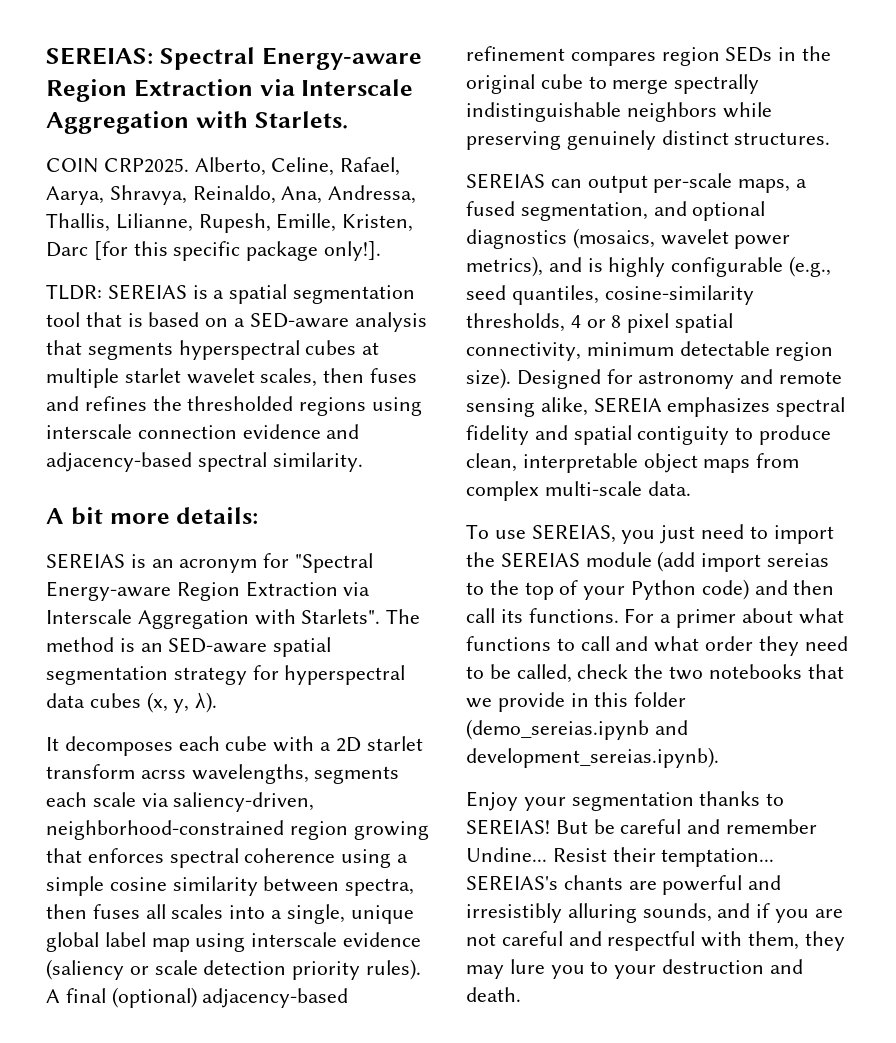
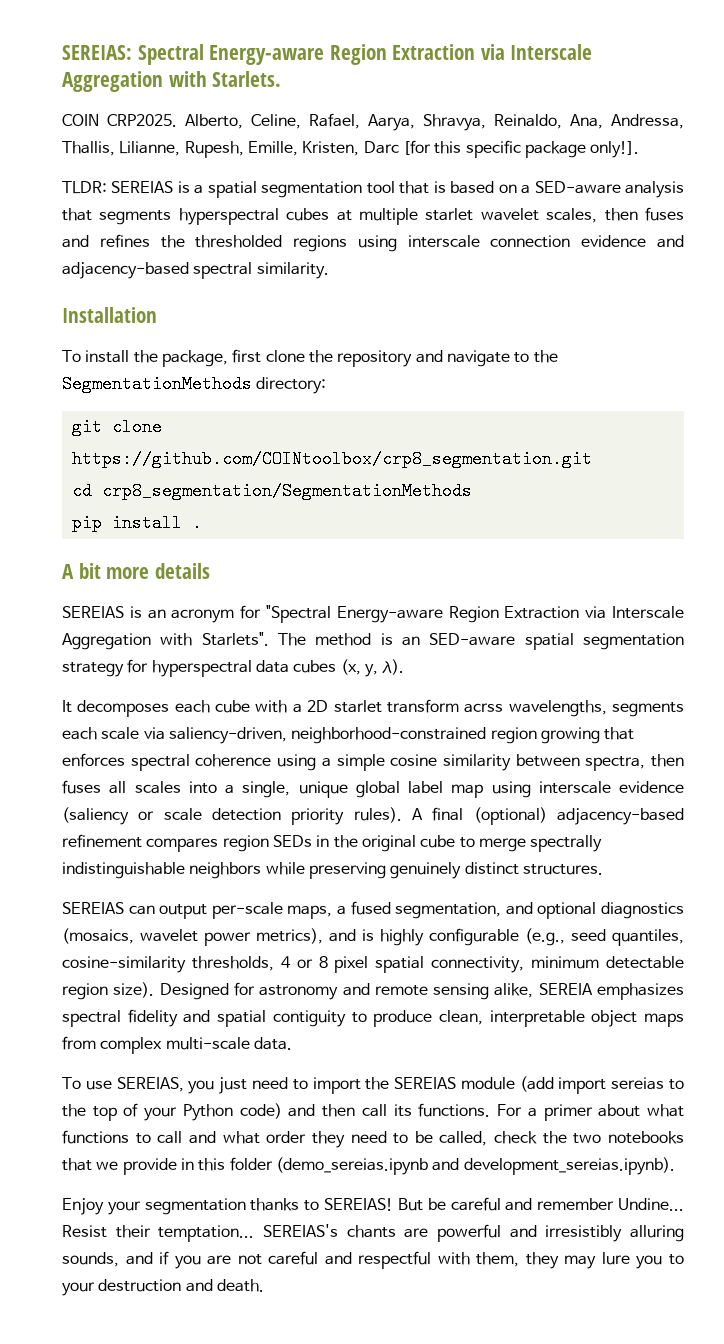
(363, 462) none -> [62,307,157,323] [62,349,558,367] [62,375,327,394] [71,418,162,436] [71,450,592,468] [71,482,472,500] [71,514,202,532] // Installation // To install the package, first clone the repository and navigate to the SegmentationMethods directory: // git clone https://github.com/COINtoolbox/crp8_segmentation.git // cd crp8_segmentation/SegmentationMethods // pip install .
[176,507,259,524] details: -> [154,563,210,579] details

